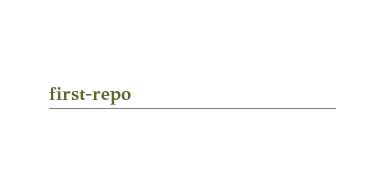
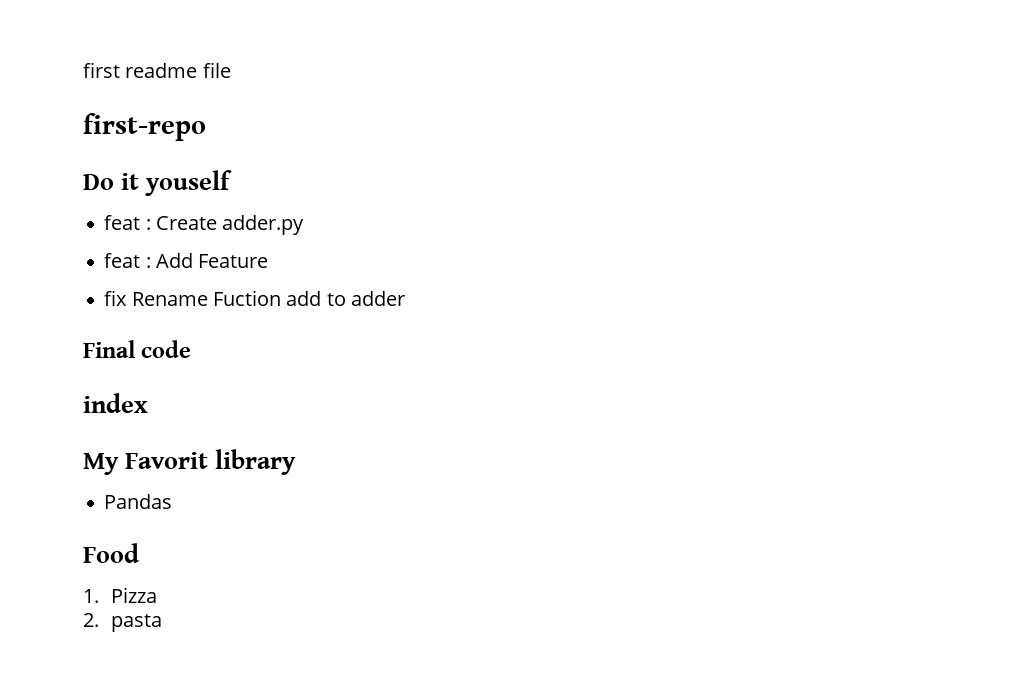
[49,87,131,105] first-repo -> [83,62,231,78] [83,113,206,141] [83,170,233,196] [104,215,305,235] [104,253,269,268] [104,290,405,306] [83,340,192,358] [83,393,148,413] [83,449,297,475] [104,494,173,509] [83,543,139,563] [83,587,157,603] [83,613,162,632] first readme file // first-repo // Do it youself // feat : Create adder.py // feat : Add Feature // fix Rename Fuction add to adder // Final code // index // My Favorit library // Pandas // Food // 1. Pizza // 2. pasta

